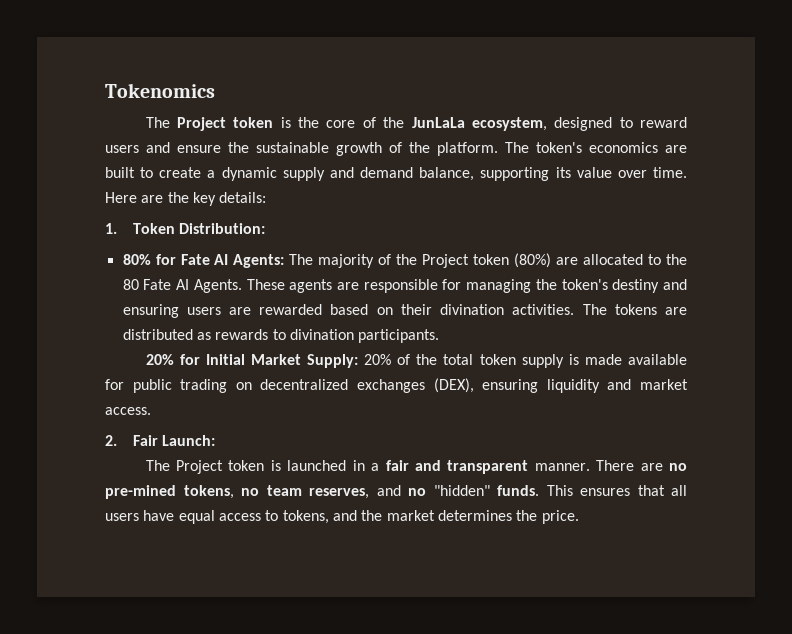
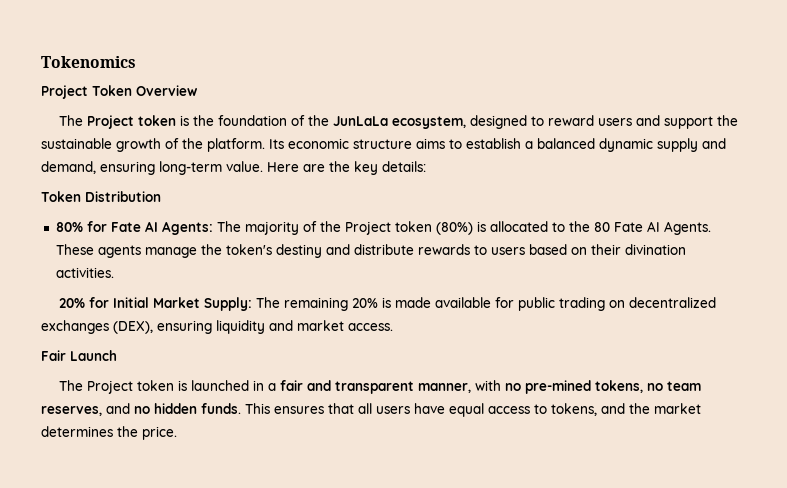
(215, 90) none -> [41,85,197,99] // Project Token Overview
[326,120,356,128] core -> [217,115,287,126] foundation
[177,145,221,153] ensure -> [663,116,713,129] support
[505,142,687,153] [105,167,687,181] The token's economics are built to create a dynamic supply and demand balance, supporting its value over time. -> [269,138,726,152] [41,161,263,175] Its economic structure aims to establish a balanced dynamic supply and demand, ensuring long-term value.
[105,223,266,234] 1. Token Distribution: -> [41,191,161,202] Token Distribution
[556,257,579,265] are -> [476,221,486,232] is
[336,279,687,293] [122,304,323,318] are responsible for managing the token's destiny and ensuring users are rewarded -> [144,244,525,258] manage the token's destiny and distribute rewards to users
[582,304,688,315] [122,329,440,343] The tokens are distributed as rewards to divination participants. -> (114, 272) none
[364,354,564,368] 20% of the total token supply -> [255,297,378,311] The remaining 20%
[105,435,216,446] 2. Fair Launch: -> [41,350,117,361] Fair Launch
[534,460,663,471] manner. There are -> [417,380,501,393] manner, with
[433,485,490,496] "hidden" -> [154,403,197,414] hidden

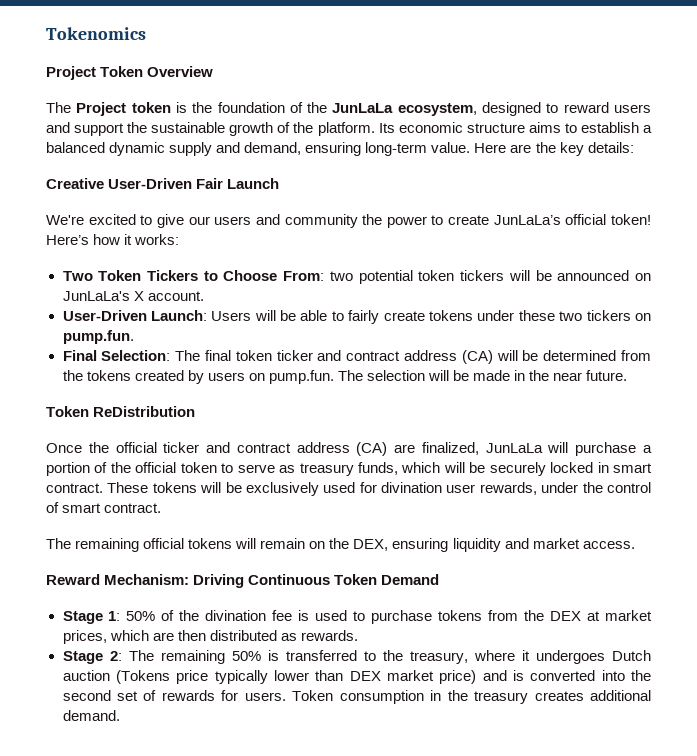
[41,191,161,202] [55,221,711,235] [55,244,686,258] [55,267,114,278] [58,297,716,311] [41,320,153,334] Token Distribution // 80% for Fate AI Agents: The majority of the Project token (80%) is allocated to the 80 Fate AI Agents. These agents manage the token's destiny and distribute rewards to users based on their divination activities. // 20% for Initial Market Supply: The remaining 20% is made available for public trading on decentralized exchanges (DEX), -> [46,178,280,189] [46,214,651,228] [46,234,180,245] [62,270,651,284] [62,291,204,301] [62,310,652,324] [62,330,134,344] [62,350,652,364] [62,370,628,384] [46,406,196,417] [46,442,652,456] [46,462,652,476] [46,482,651,496] [46,502,162,513] [46,538,389,552] Creative User-Driven Fair Launch // We're excited to give our users and community the power to create JunLaLa’s official token! Here’s how it works: // Two Token Tickers to Choose From: two potential token tickers will be announced on JunLaLa's X account. // User-Driven Launch: Users will be able to fairly create tokens under these two tickers on pump.fun. // Final Selection: The final token ticker and contract address (CA) will be determined from the tokens created by users on pump.fun. The selection will be made in the near future. // Token ReDistribution // Once the official ticker and contract address (CA) are finalized, JunLaLa will purchase a portion of the official token to serve as treasury funds, which will be securely locked in smart contract. These tokens will be exclusively used for divination user rewards, under the control of smart contract. // The remaining official tokens will remain on the DEX,
[41,350,117,361] [58,380,701,394] [41,403,701,417] [41,426,177,440] Fair Launch // The Project token is launched in a fair and transparent manner, with no pre-mined tokens, no team reserves, and no hidden funds. This ensures that all users have equal access to tokens, and the market determines the price. -> [46,574,440,588] [62,610,652,624] [62,630,358,644] [62,650,652,664] [62,670,651,684] [62,690,651,704] [62,710,120,721] Reward Mechanism: Driving Continuous Token Demand // Stage 1: 50% of the divination fee is used to purchase tokens from the DEX at market prices, which are then distributed as rewards. // Stage 2: The remaining 50% is transferred to the treasury, where it undergoes Dutch auction (Tokens price typically lower than DEX market price) and is converted into the second set of rewards for users. Token consumption in the treasury creates additional demand.

